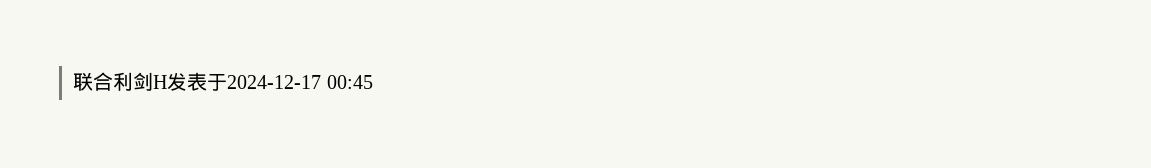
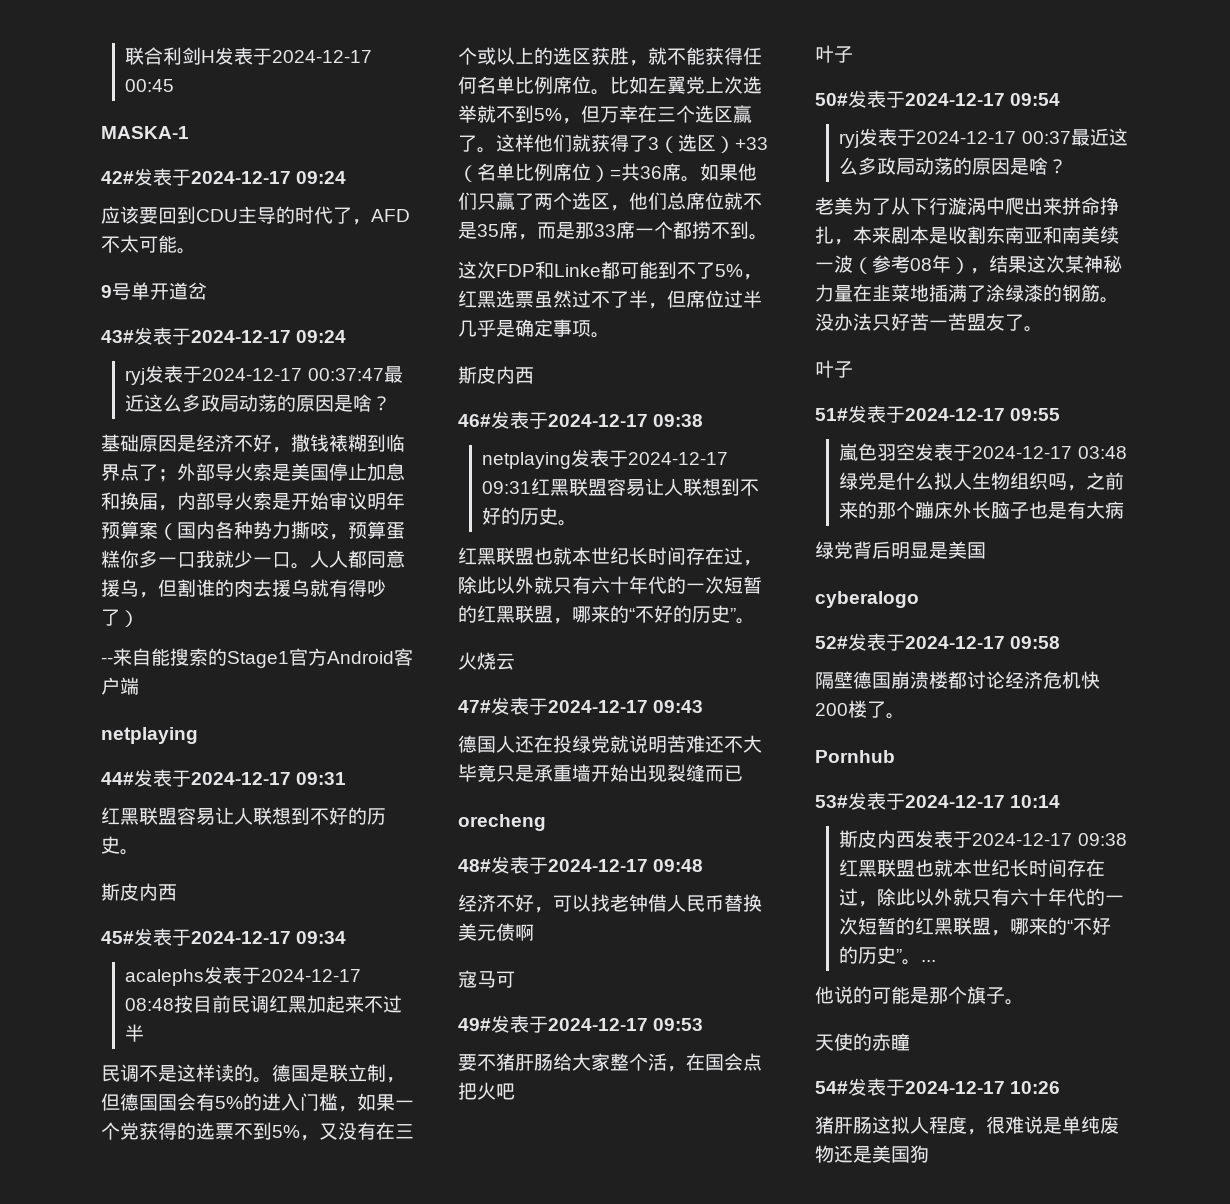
(373, 82) none -> [101,126,189,139] [101,168,347,186] [101,206,410,225] [101,235,196,254] [101,282,207,300] [101,327,347,345] [125,365,403,385] [125,394,392,412] [101,434,405,453] [101,463,405,482] [101,492,405,511] [101,521,405,540] [101,550,405,569] [101,579,386,598] [101,609,139,627] [101,648,413,668] [101,677,139,695] [101,727,198,744] [101,769,347,787] [101,807,386,825] [101,836,139,855] [101,883,177,901] [101,928,347,946] [125,966,362,986] [125,995,403,1013] [125,1024,145,1042] [101,1064,405,1083] [101,1093,414,1112] [101,1122,414,1141] [458,47,762,66] [458,76,762,95] [458,105,752,124] [458,134,768,153] [458,163,757,182] [458,192,762,211] [458,221,768,240] [458,261,762,280] [458,290,762,309] [458,319,610,338] [458,366,534,384] [458,411,704,429] [482,449,729,469] [482,478,760,496] [482,507,578,526] [458,547,762,566] [458,576,762,594] [458,605,755,624] [458,652,515,670] [458,697,704,715] [458,735,762,753] [458,764,743,782] [458,814,546,831] [458,856,704,874] [458,894,762,913] [458,923,534,941] [458,970,515,988] [458,1015,704,1033] [458,1053,762,1072] [458,1082,515,1100] [815,45,853,63] [815,90,1061,108] [839,128,1128,148] [839,157,1068,175] [815,197,1119,215] [815,226,1119,245] [815,255,1122,274] [815,284,1119,303] [815,313,1043,332] [815,360,853,378] [815,405,1061,423] [839,443,1127,461] [839,472,1125,491] [839,501,1125,519] [815,541,986,559] [815,591,919,608] [815,633,1061,651] [815,671,1100,689] [815,700,905,719] [815,750,895,763] [815,792,1061,810] [839,830,1127,848] [839,859,1106,877] [839,888,1125,907] [839,917,1112,936] [839,946,937,965] [815,986,1024,1005] [815,1033,910,1051] [815,1078,1061,1096] [815,1116,1119,1135] [815,1145,929,1163] // MASKA-1 // 42#发表于2024-12-17 09:24 // 应该要回到CDU主导的时代了，AFD不太可能。 // 9号单开道岔 // 43#发表于2024-12-17 09:24 // ryj发表于2024-12-17 00:37:47最近这么多政局动荡的原因是啥？ // 基础原因是经济不好，撒钱裱糊到临界点了；外部导火索是美国停止加息和换届，内部导火索是开始审议明年预算案（国内各种势力撕咬，预算蛋糕你多一口我就少一口。人人都同意援乌，但割谁的肉去援乌就有得吵了） // --来自能搜索的Stage1官方Android客户端 // netplaying // 44#发表于2024-12-17 09:31 // 红黑联盟容易让人联想到不好的历史。 // 斯皮内西 // 45#发表于2024-12-17 09:34 // acalephs发表于2024-12-17 08:48按目前民调红黑加起来不过半 // 民调不是这样读的。德国是联立制，但德国国会有5%的进入门槛，如果一个党获得的选票不到5%，又没有在三个或以上的选区获胜，就不能获得任何名单比例席位。比如左翼党上次选举就不到5%，但万幸在三个选区赢了。这样他们就获得了3（选区）+33（名单比例席位）=共36席。如果他们只赢了两个选区，他们总席位就不是35席，而是那33席一个都捞不到。 // 这次FDP和Linke都可能到不了5%，红黑选票虽然过不了半，但席位过半几乎是确定事项。 // 斯皮内西 // 46#发表于2024-12-17 09:38 // netplaying发表于2024-12-17 09:31红黑联盟容易让人联想到不好的历史。 // 红黑联盟也就本世纪长时间存在过，除此以外就只有六十年代的一次短暂的红黑联盟，哪来的“不好的历史”。 // 火烧云 // 47#发表于2024-12-17 09:43 // 德国人还在投绿党就说明苦难还不大毕竟只是承重墙开始出现裂缝而已 // orecheng // 48#发表于2024-12-17 09:48 // 经济不好，可以找老钟借人民币替换美元债啊 // 寇马可 // 49#发表于2024-12-17 09:53 // 要不猪肝肠给大家整个活，在国会点把火吧 // 叶子 // 50#发表于2024-12-17 09:54 // ryj发表于2024-12-17 00:37最近这么多政局动荡的原因是啥？ // 老美为了从下行漩涡中爬出来拼命挣扎，本来剧本是收割东南亚和南美续一波（参考08年），结果这次某神秘力量在韭菜地插满了涂绿漆的钢筋。没办法只好苦一苦盟友了。 // 叶子 // 51#发表于2024-12-17 09:55 // 嵐色羽空发表于2024-12-17 03:48绿党是什么拟人生物组织吗，之前来的那个蹦床外长脑子也是有大病 // 绿党背后明显是美国 // cyberalogo // 52#发表于2024-12-17 09:58 // 隔壁德国崩溃楼都讨论经济危机快200楼了。 // Pornhub // 53#发表于2024-12-17 10:14 // 斯皮内西发表于2024-12-17 09:38红黑联盟也就本世纪长时间存在过，除此以外就只有六十年代的一次短暂的红黑联盟，哪来的“不好的历史”。... // 他说的可能是那个旗子。 // 天使的赤瞳 // 54#发表于2024-12-17 10:26 // 猪肝肠这拟人程度，很难说是单纯废物还是美国狗

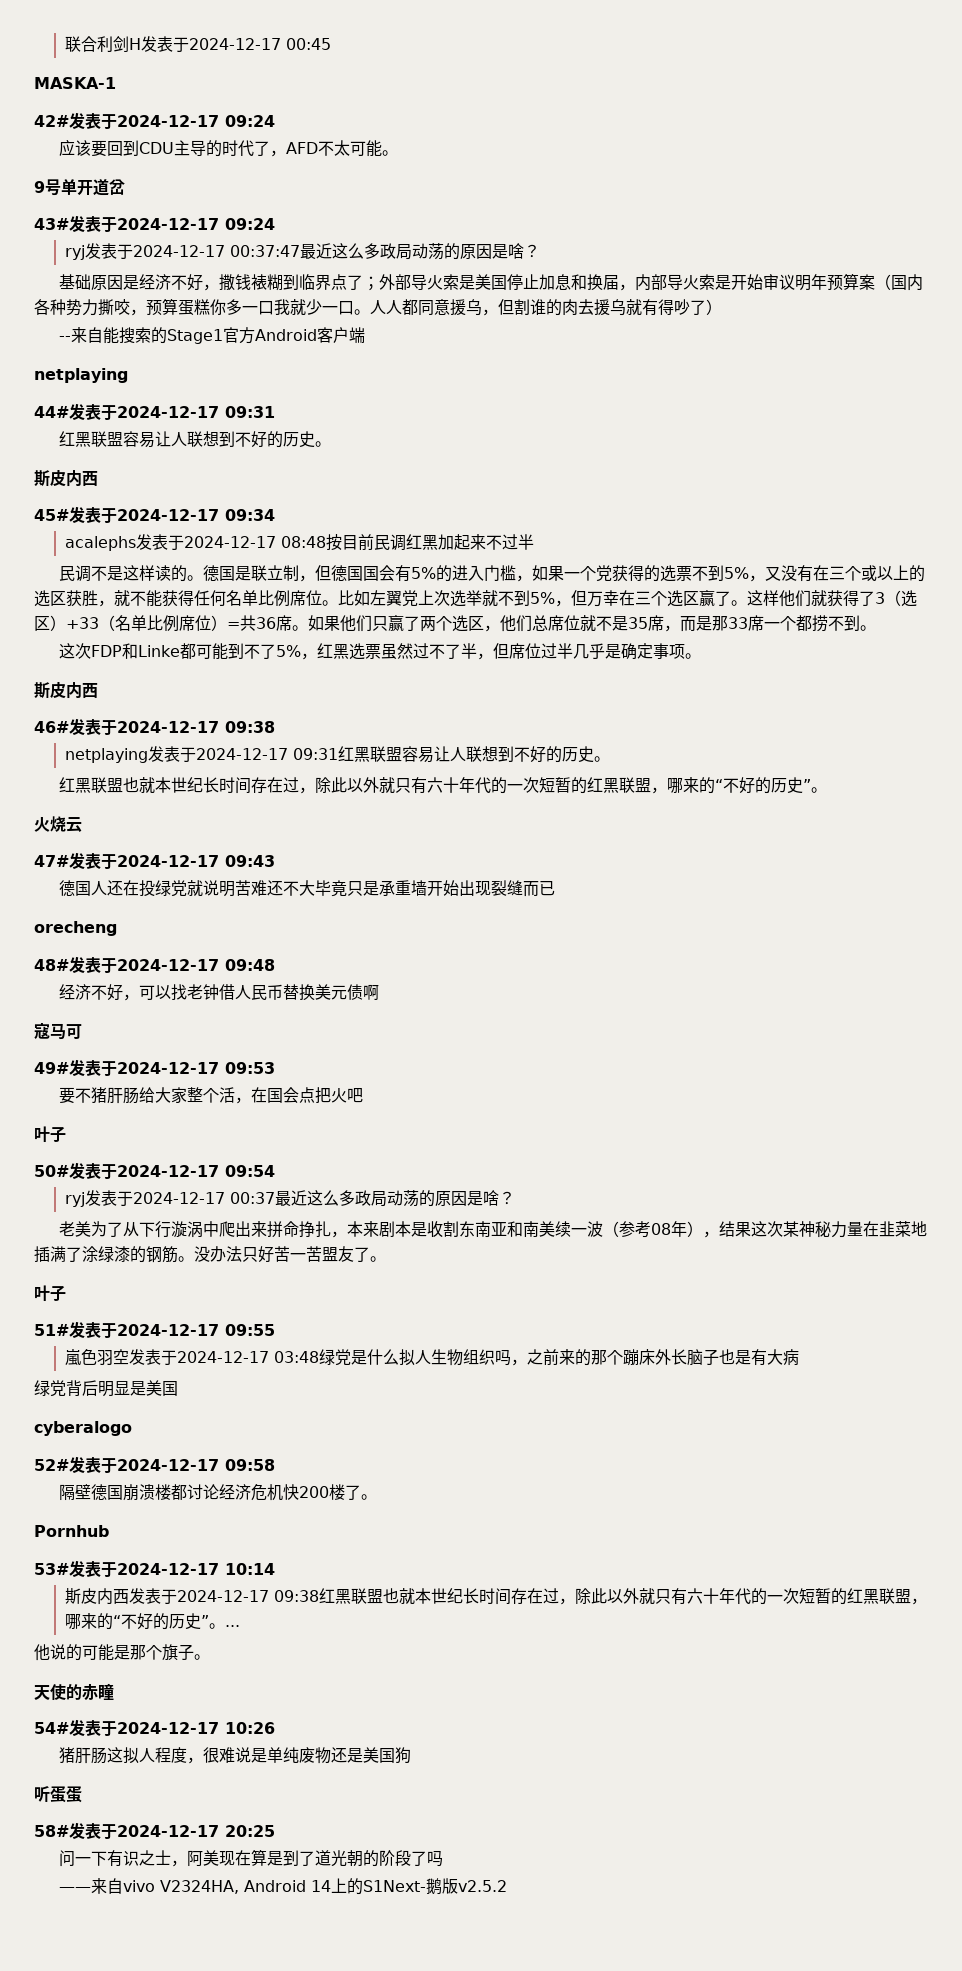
(929, 1154) none -> [34,1786,82,1803] [34,1822,275,1840] [59,1849,444,1867] [59,1878,508,1895] // 听蛋蛋 // 58#发表于2024-12-17 20:25 // 问一下有识之士，阿美现在算是到了道光朝的阶段了吗 // ——来自vivo V2324HA, Android 14上的S1Next-鹅版v2.5.2

